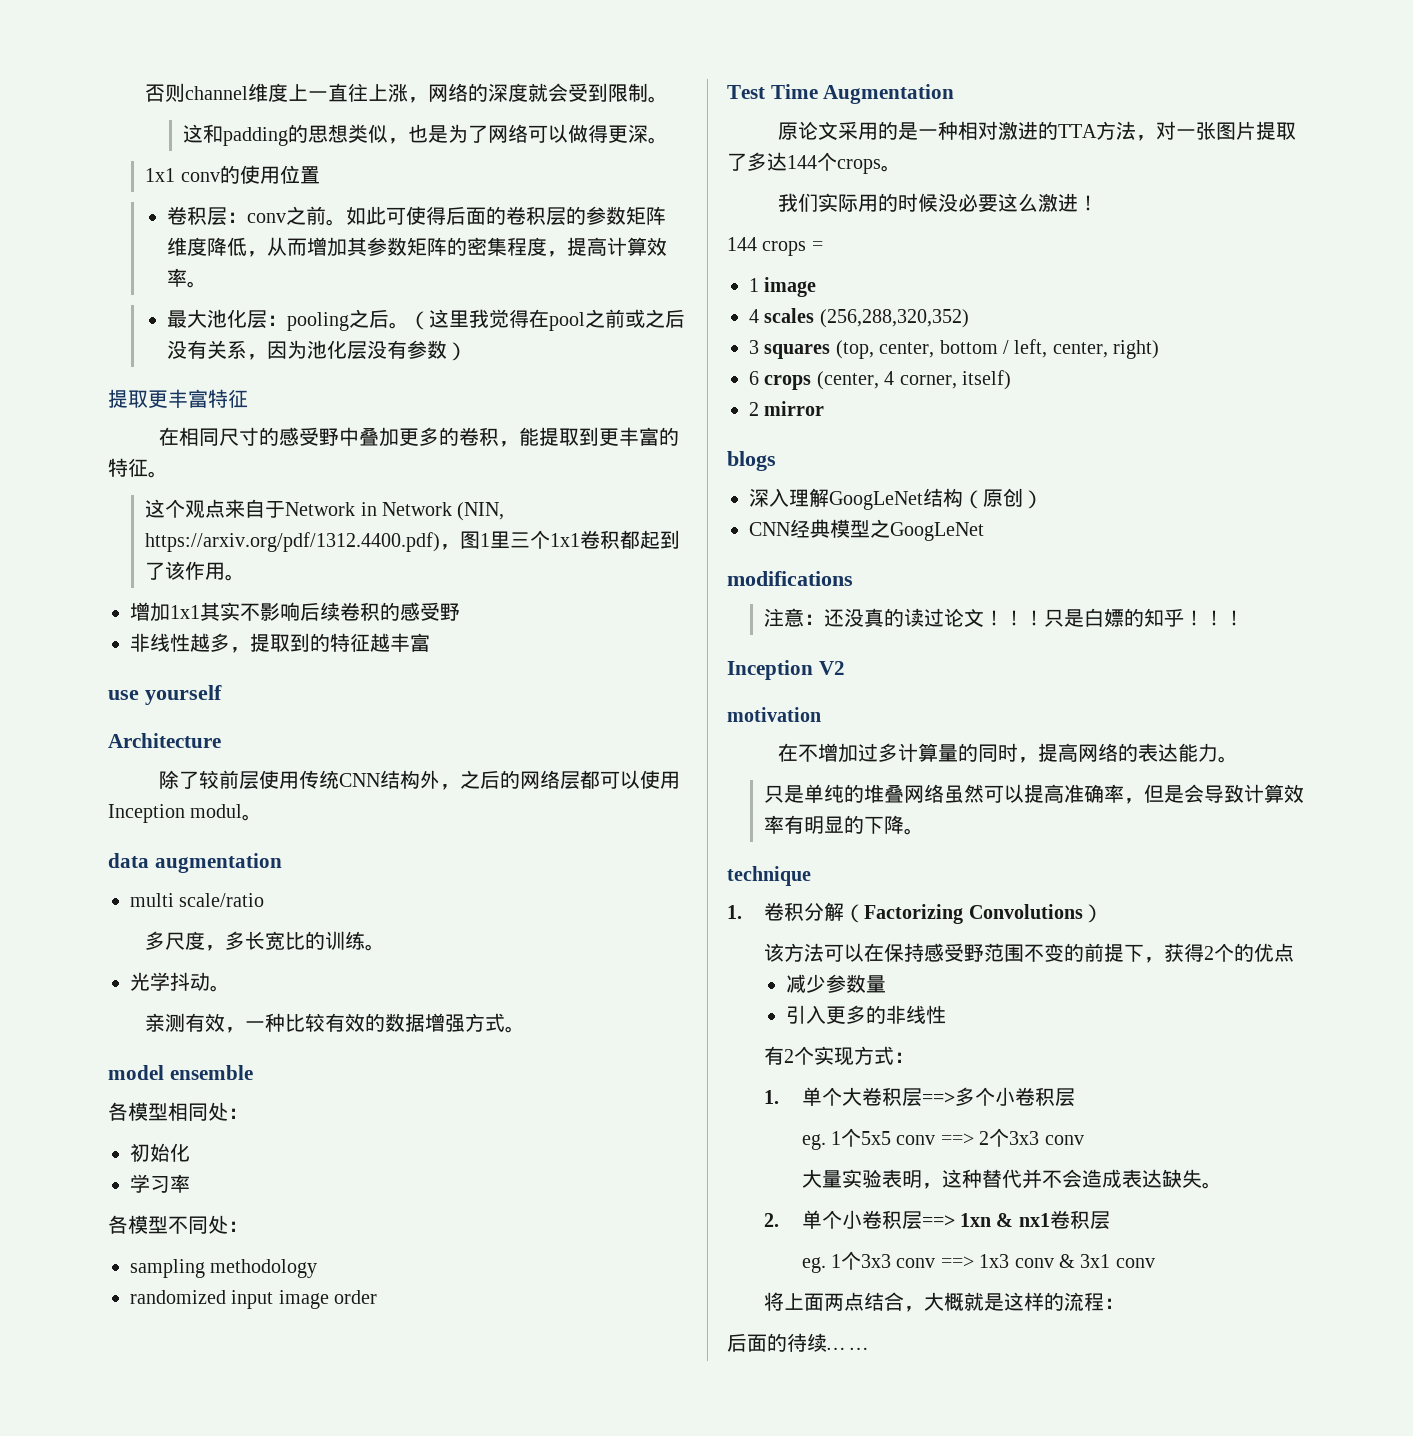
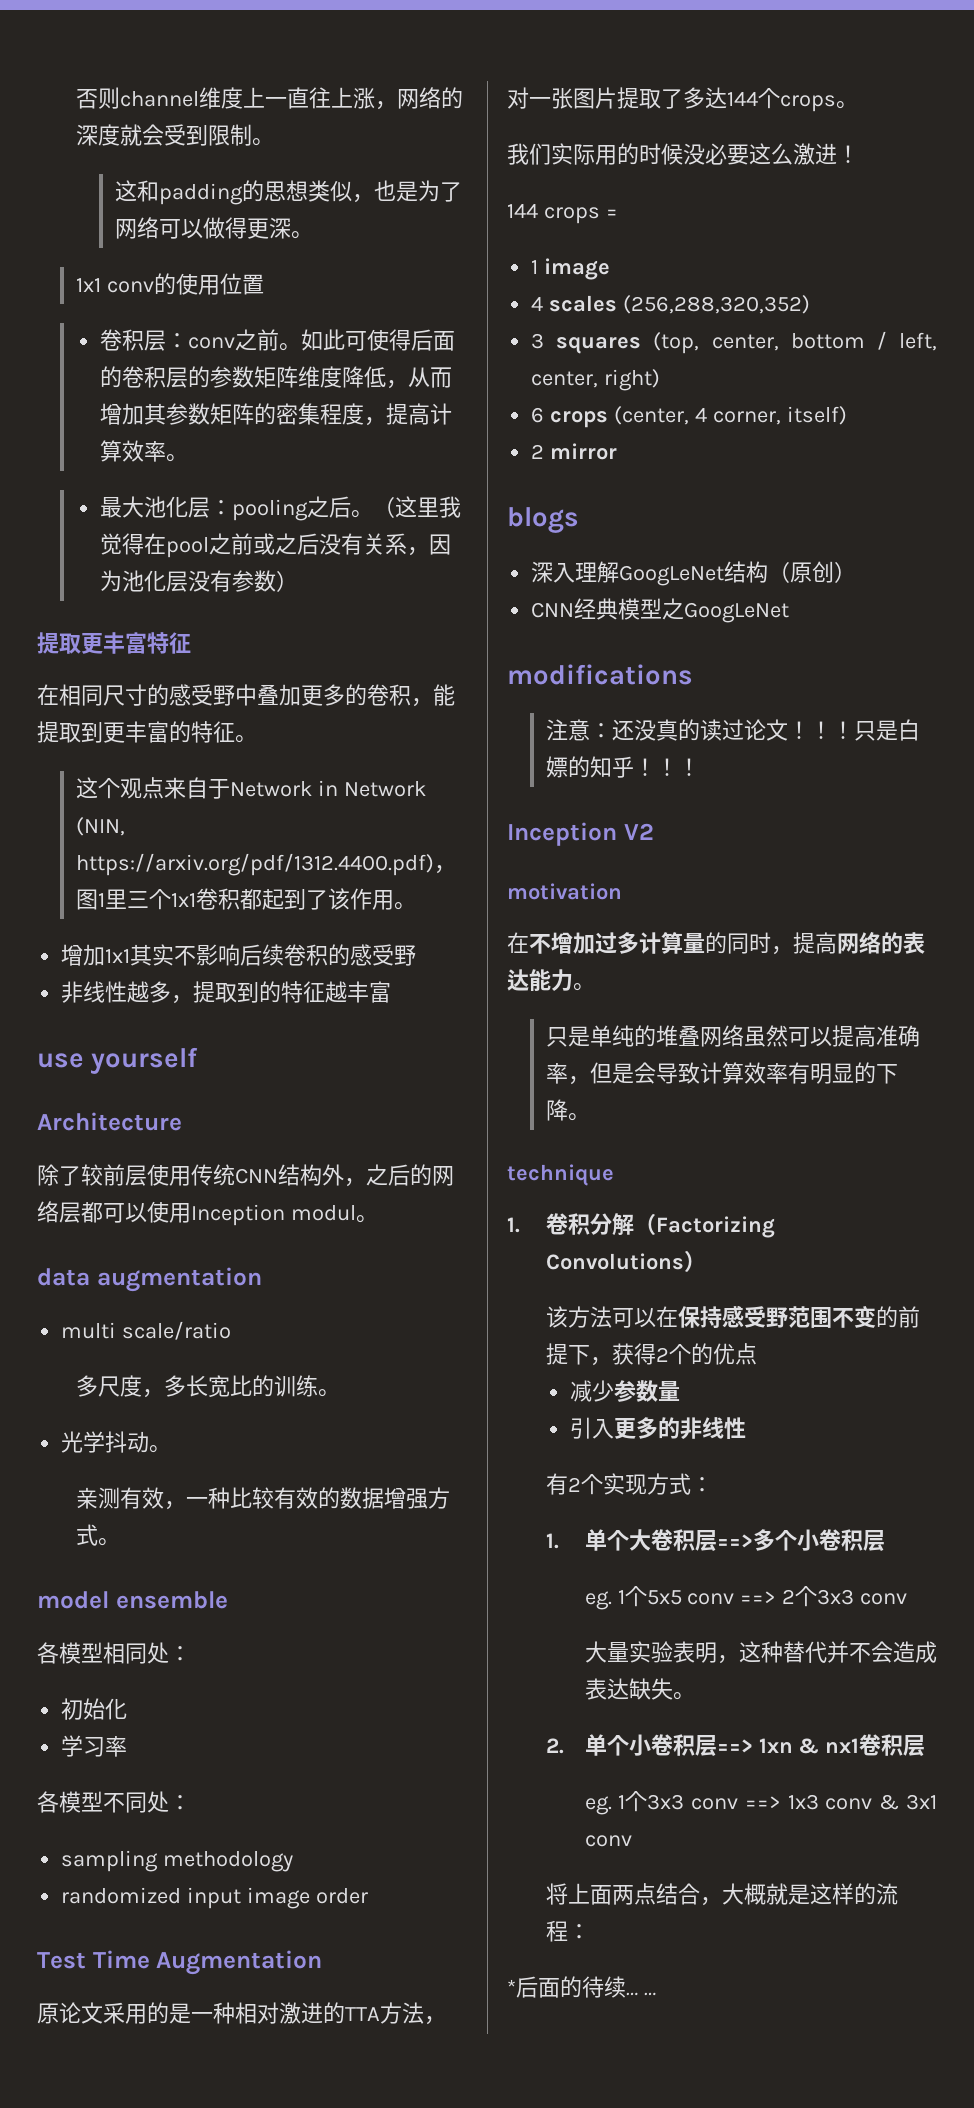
(1125, 1303) none -> [507,1979,516,1995] *

